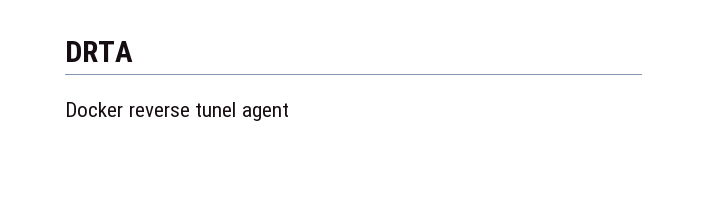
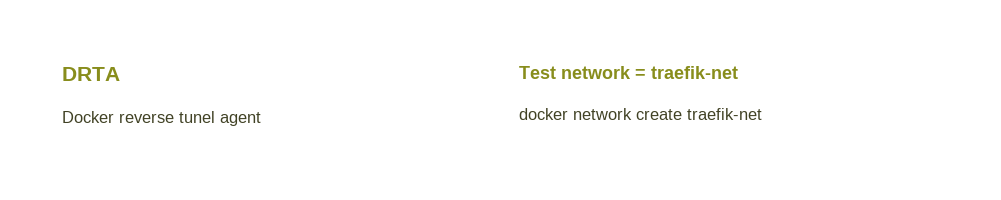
(290, 112) none -> [519,66,738,79] [519,108,762,120] // Test network = traefik-net // docker network create traefik-net

